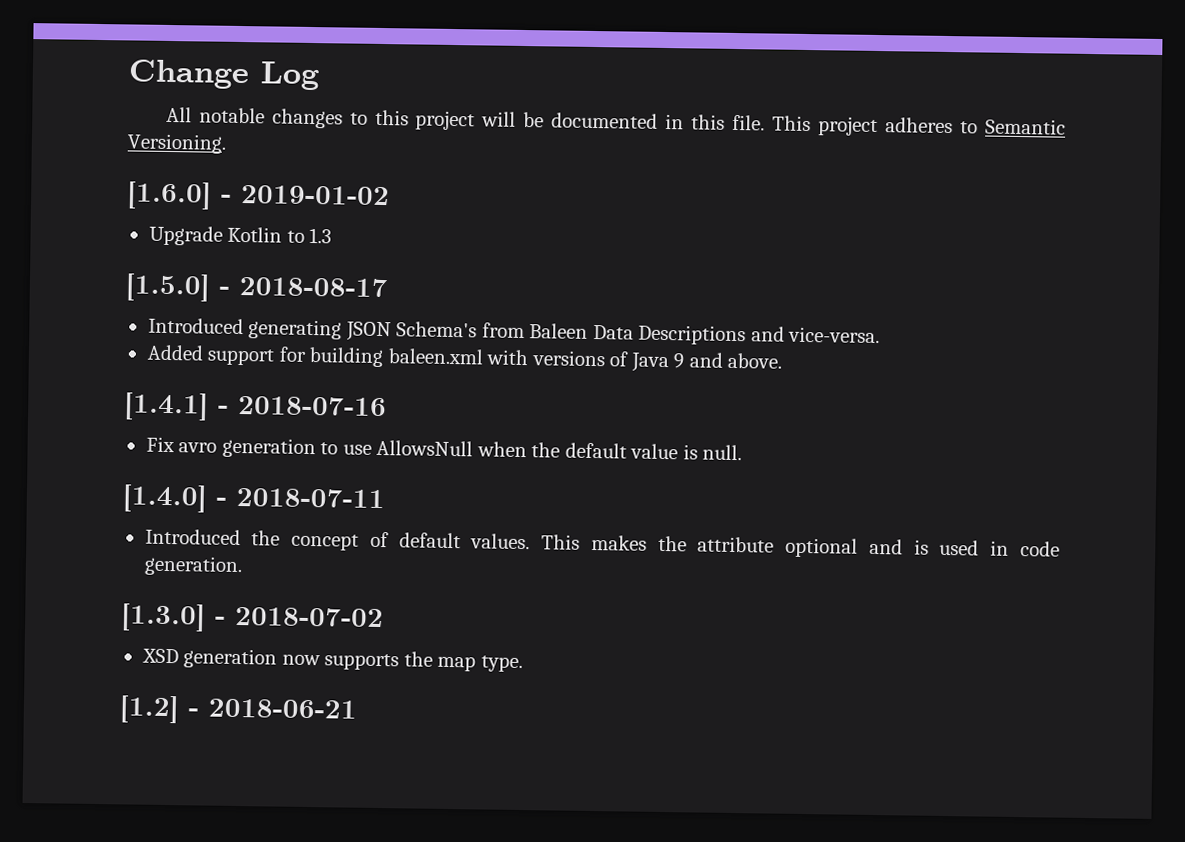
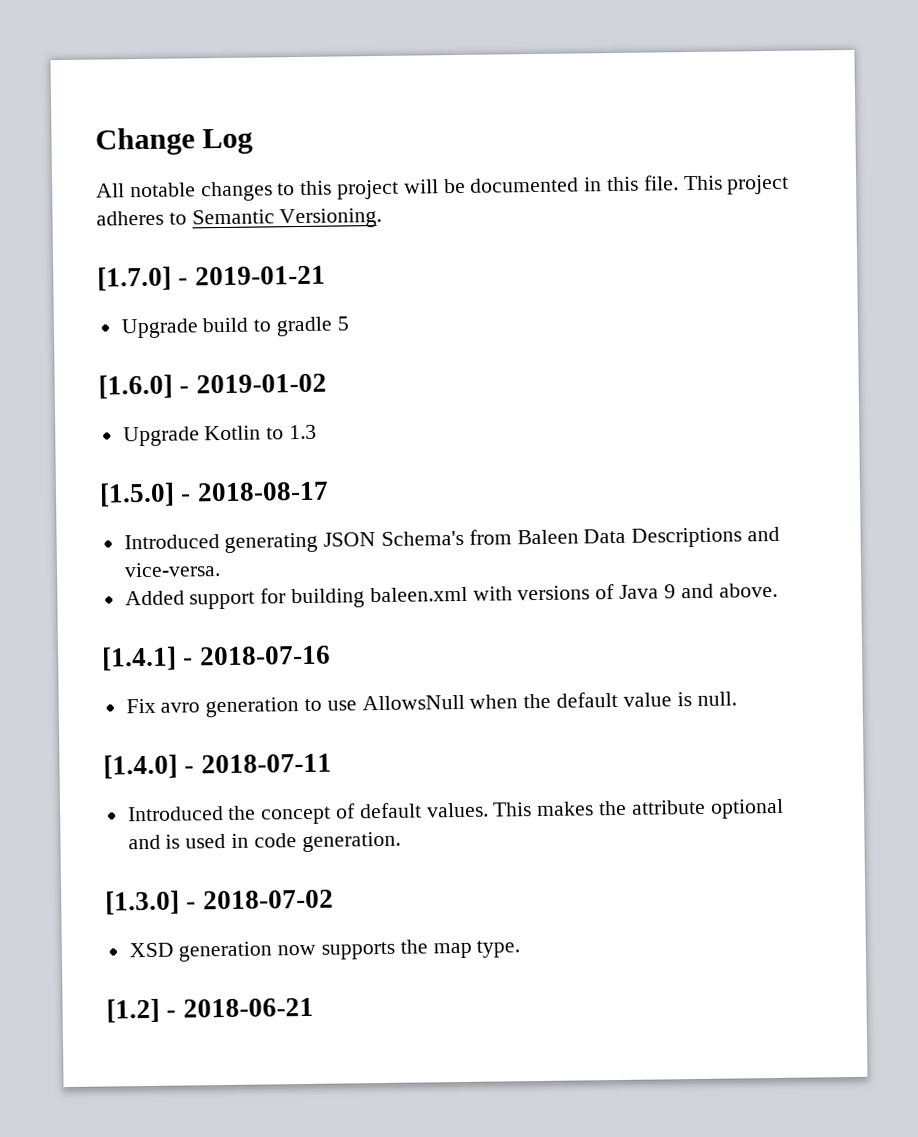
(227, 143) none -> [97,265,326,291] [120,316,349,339] // [1.7.0] - 2019-01-21 // Upgrade build to gradle 5

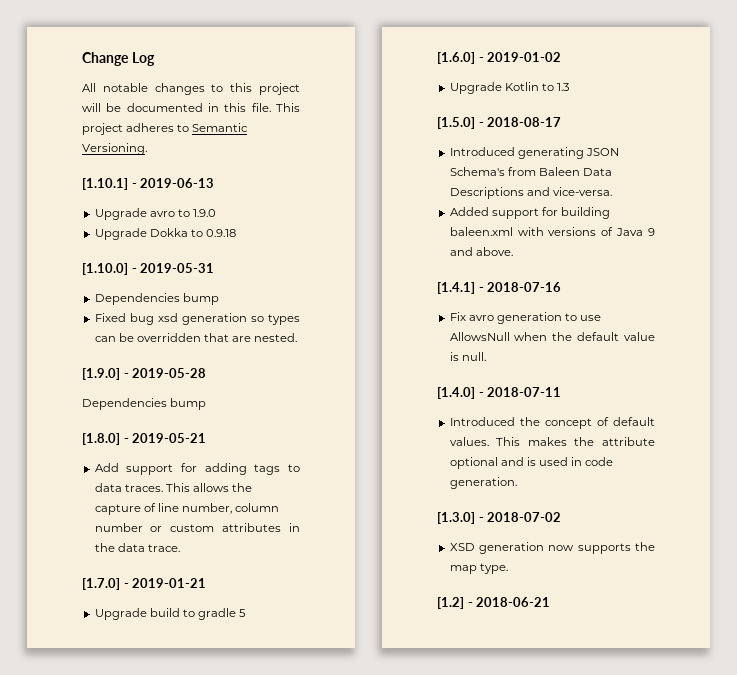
(383, 218) none -> [82,178,215,190] [94,208,216,220] [94,228,236,240] [82,263,215,275] [94,293,219,305] [94,313,300,325] [94,333,298,342] [82,368,207,380] [82,398,207,410] [82,433,207,445] [94,463,300,475] [94,483,253,492] [94,503,280,515] [94,523,300,532] [94,543,180,552] // [1.10.1] - 2019-06-13 // Upgrade avro to 1.9.0 // Upgrade Dokka to 0.9.18 // [1.10.0] - 2019-05-31 // Dependencies bump // Fixed bug xsd generation so types can be overridden that are nested. // [1.9.0] - 2019-05-28 // Dependencies bump // [1.8.0] - 2019-05-21 // Add support for adding tags to data traces. This allows the capture of line number, column number or custom attributes in the data trace.

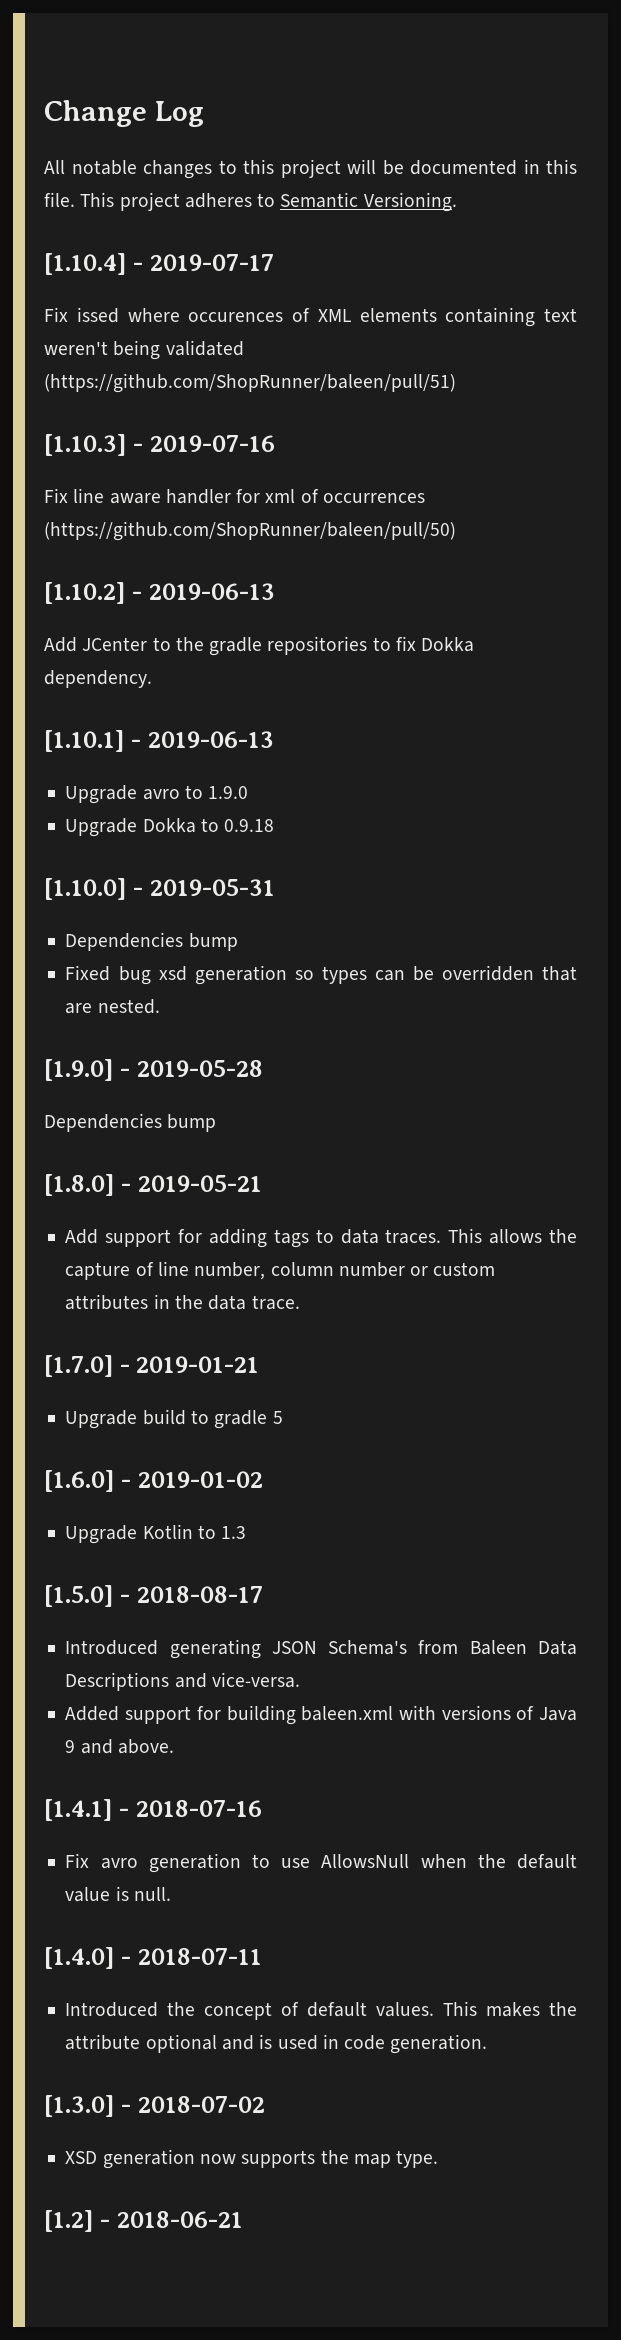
(147, 149) none -> [44,253,274,275] [44,307,577,327] [44,340,244,360] [44,373,456,393] [44,434,275,456] [44,488,425,504] [44,521,456,541] [44,582,275,604] [44,636,475,656] [44,670,152,688] // [1.10.4] - 2019-07-17 // Fix issed where occurences of XML elements containing text weren't being validated (https://github.com/ShopRunner/baleen/pull/51) // [1.10.3] - 2019-07-16 // Fix line aware handler for xml of occurrences (https://github.com/ShopRunner/baleen/pull/50) // [1.10.2] - 2019-06-13 // Add JCenter to the gradle repositories to fix Dokka dependency.

